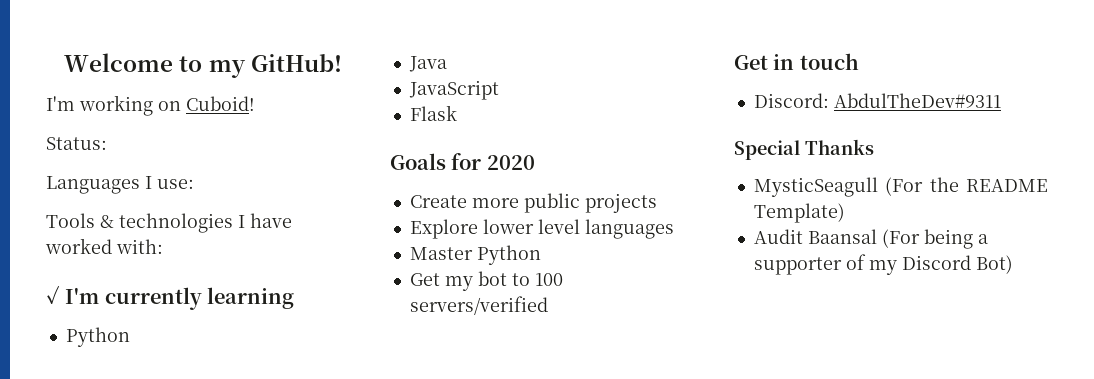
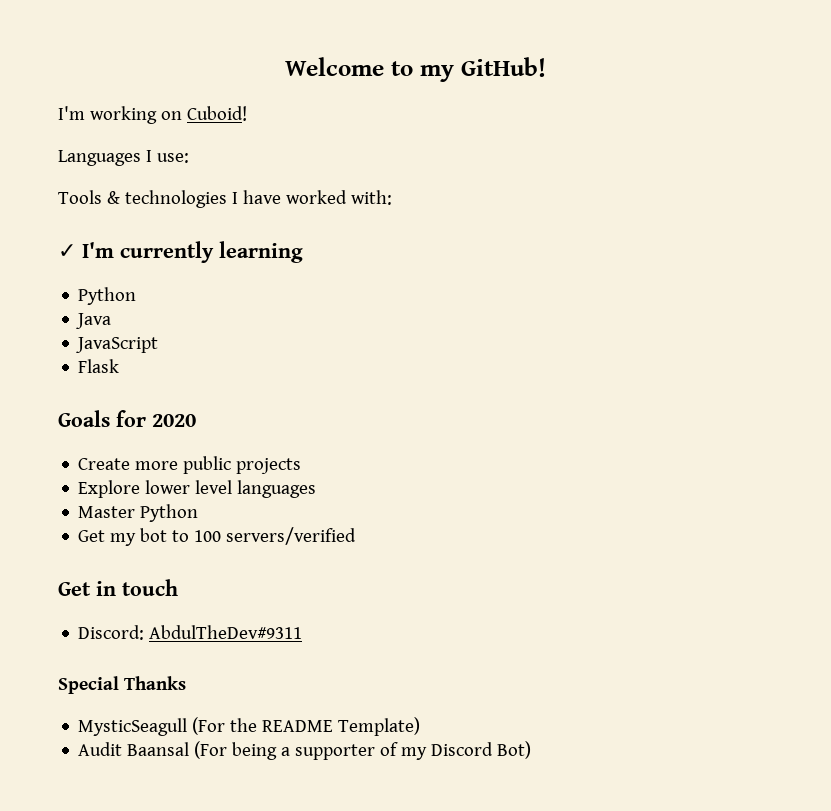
[46,137,107,150] // Status: -> (247, 113) none

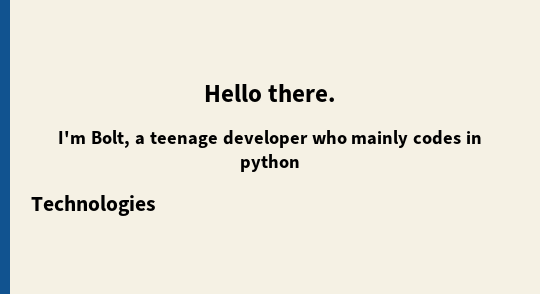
[285,57,546,82] [58,106,247,124] [58,150,189,166] [58,190,392,208] [58,241,303,263] [78,287,137,305] [76,313,112,329] [76,337,159,353] [78,359,120,373] [58,410,196,427] [78,456,302,474] [78,480,317,498] [78,504,199,522] [78,527,357,546] [58,579,178,596] [78,625,303,640] [58,676,186,694] [78,717,421,736] [78,741,532,760] Welcome to my GitHub! // I'm working on Cuboid! // Languages I use: // Tools & technologies I have worked with: // ✓ I'm currently learning // Python // Java // JavaScript // Flask // Goals for 2020 // Create more public projects // Explore lower level languages // Master Python // Get my bot to 100 servers/verified // Get in touch // Discord: AbdulTheDev#9311 // Special Thanks // MysticSeagull (For the README Template) // Audit Baansal (For being a supporter of my Discord Bot) -> [203,84,337,102] [57,130,483,148] [240,154,300,172] [31,195,156,216] Hello there. // I'm Bolt, a teenage developer who mainly codes in python // Technologies

